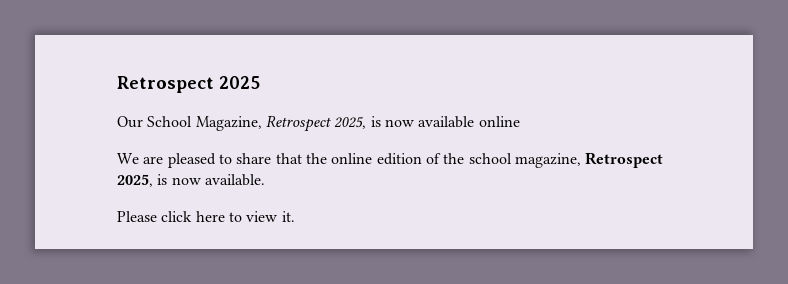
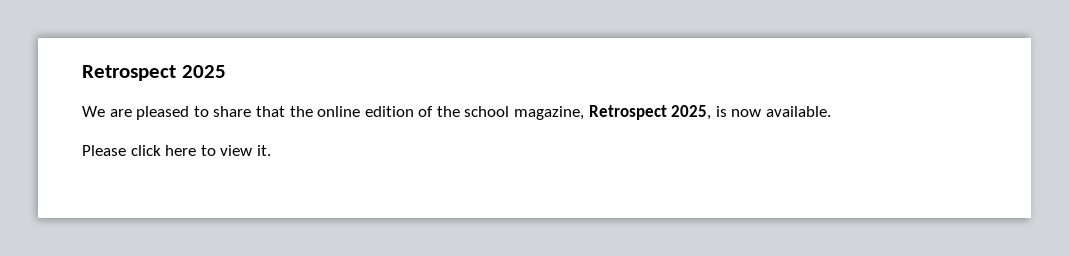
[117,115,520,132] // Our School Magazine, Retrospect 2025, is now available online -> (226, 71) none

